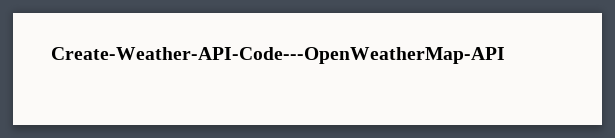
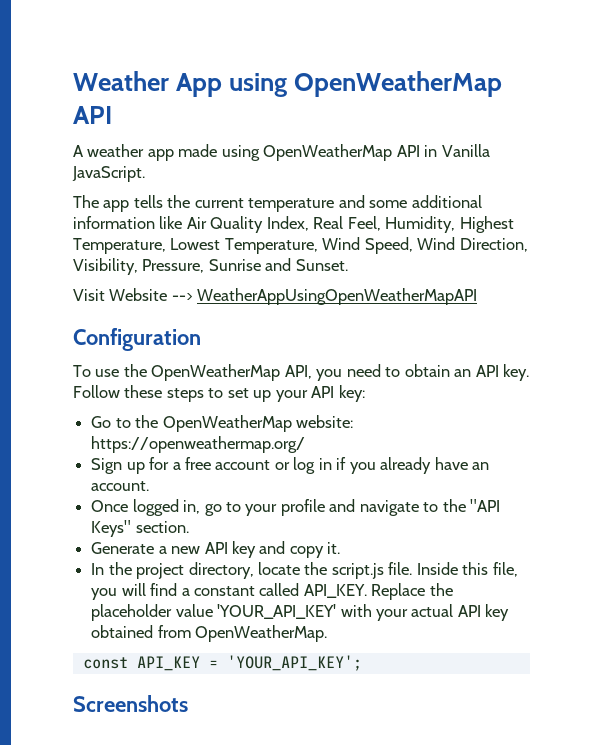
[51,47,505,64] Create-Weather-API-Code---OpenWeatherMap-API -> [73,71,503,97] [73,106,112,124] [73,144,490,161] [72,166,145,182] [73,195,482,212] [73,216,514,233] [73,237,528,254] [73,258,348,275] [73,288,478,305] [73,328,201,351] [73,364,529,381] [73,385,365,402] [91,415,353,432] [91,436,306,453] [91,457,490,474] [91,481,150,491] [91,499,501,516] [91,520,189,537] [91,541,341,558] [91,562,518,579] [91,583,453,600] [91,604,510,621] [91,625,328,642] [82,655,362,671] [73,695,188,712] Weather App using OpenWeatherMap API // A weather app made using OpenWeatherMap API in Vanilla JavaScript. // The app tells the current temperature and some additional information like Air Quality Index, Real Feel, Humidity, Highest Temperature, Lowest Temperature, Wind Speed, Wind Direction, Visibility, Pressure, Sunrise and Sunset. // Visit Website --> WeatherAppUsingOpenWeatherMapAPI // Configuration // To use the OpenWeatherMap API, you need to obtain an API key. Follow these steps to set up your API key: // Go to the OpenWeatherMap website: https://openweathermap.org/ // Sign up for a free account or log in if you already have an account. // Once logged in, go to your profile and navigate to the "API Keys" section. // Generate a new API key and copy it. // In the project directory, locate the script.js file. Inside this file, you will find a constant called API_KEY. Replace the placeholder value 'YOUR_API_KEY' with your actual API key obtained from OpenWeatherMap. // const API_KEY = 'YOUR_API_KEY'; // Screenshots

